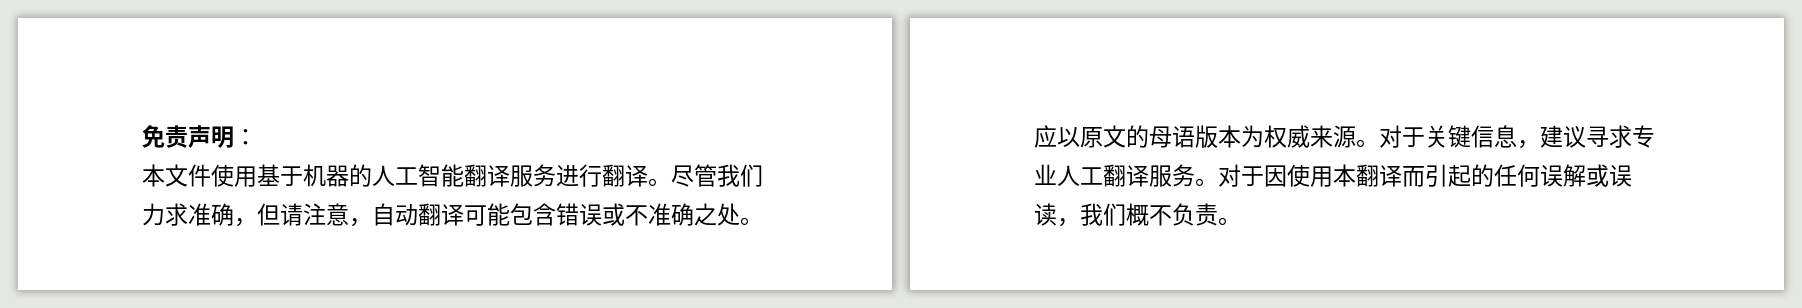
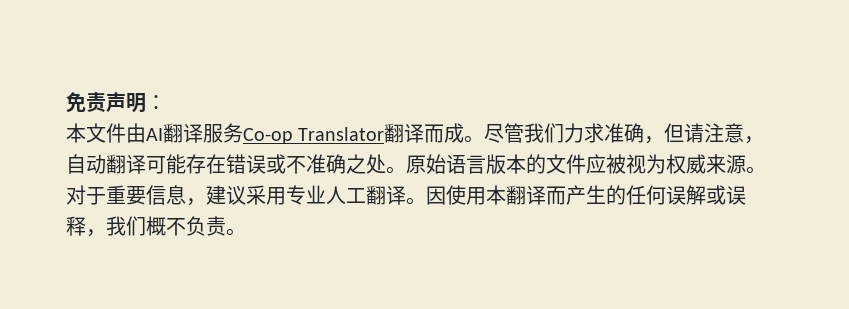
[211,164,648,187] 使用基于机器的人工智能翻译服务进行翻译 -> [126,123,465,144] 由AI翻译服务Co-op Translator翻译而成
[510,203,556,226] 包含 -> [186,154,226,174] 存在
[1034,125,1241,148] 应以原文的母语版本 -> [406,154,646,174] 原始语言版本的文件应被视
[1425,125,1471,148] 关键 -> [106,185,146,205] 重要
[1586,125,1632,148] 寻求 -> [246,185,286,205] 采用
[1149,164,1264,187] 服务。对于 -> [406,197,426,205] 。
[1425,164,1471,187] 引起 -> [566,185,606,205] 产生
[1034,203,1057,226] 读 -> [66,216,86,236] 释

